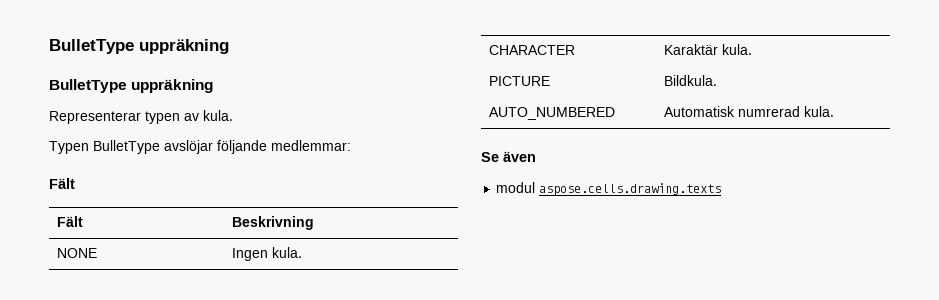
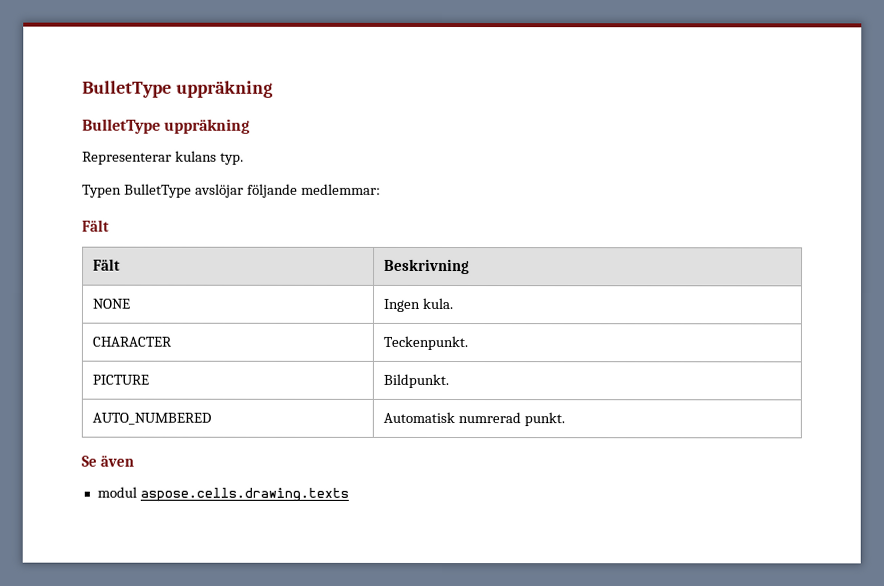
[145,110,233,124] typen av kula. -> [174,150,244,165] kulans typ.
[664,44,753,55] Karaktär kula. -> [382,335,468,351] Teckenpunkt.
[664,75,718,86] Bildkula. -> [382,373,449,389] Bildpunkt.
[804,106,835,117] kula. -> [523,412,565,427] punkt.

